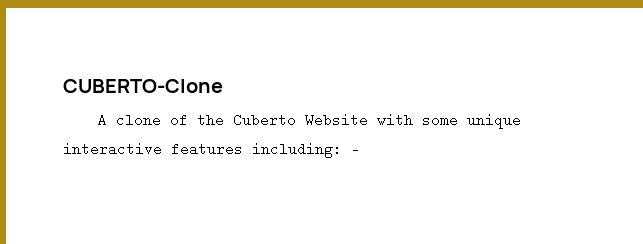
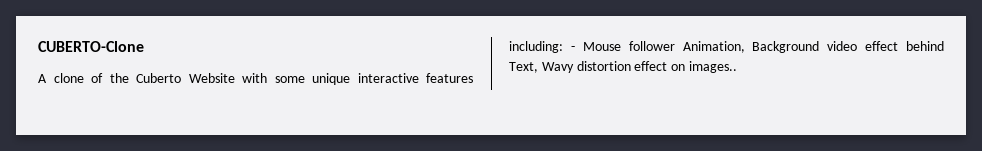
(360, 149) none -> [582,41,944,53] [509,61,737,73] Mouse follower Animation, Background video effect behind Text, Wavy distortion effect on images..

